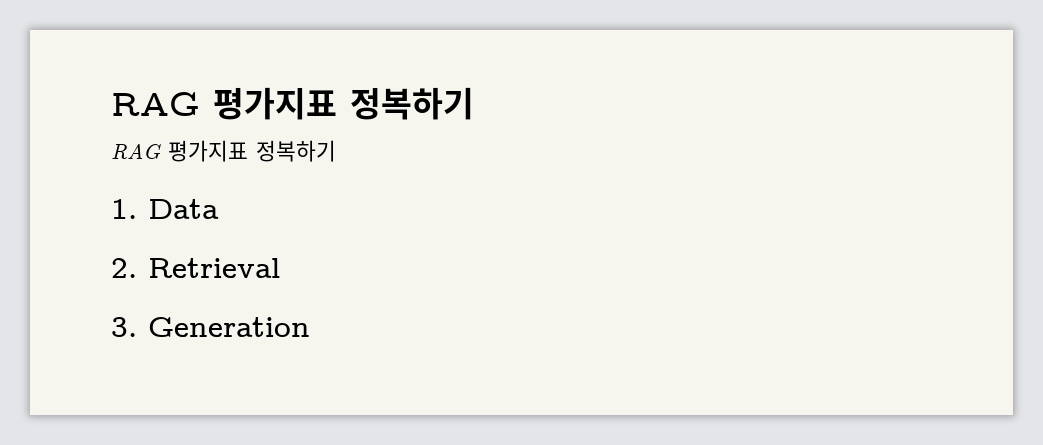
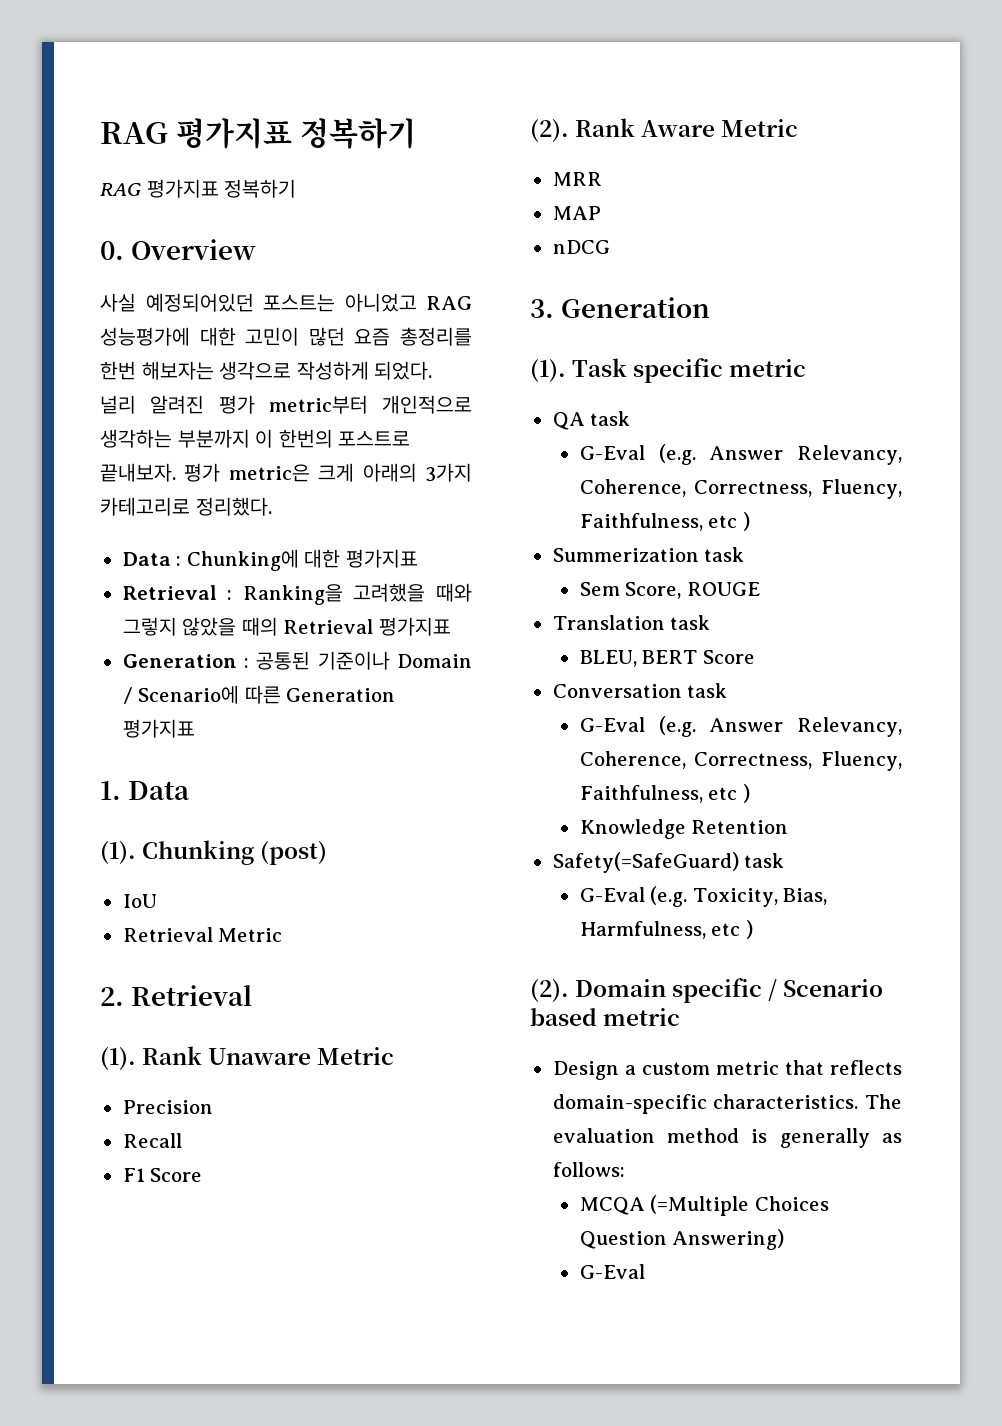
[111,199,219,219] [111,258,280,278] [111,317,310,337] 1. Data // 2. Retrieval // 3. Generation -> [100,239,257,260] [100,293,472,312] [100,327,473,346] [100,361,433,380] [100,395,472,414] [100,429,411,448] [100,463,473,482] [100,497,272,516] [122,549,418,571] [122,583,473,605] [122,617,451,636] [122,651,473,670] [122,685,396,704] [122,719,195,738] [100,781,191,800] [100,840,328,865] [122,894,157,908] [122,927,283,942] [100,985,253,1006] [100,1046,395,1070] [122,1100,213,1114] [122,1133,182,1148] [122,1168,203,1182] [530,118,799,142] [552,172,602,186] [552,206,601,220] [552,240,610,254] [530,297,711,318] [530,358,807,383] [552,411,631,430] [579,444,902,465] [579,479,902,499] [579,512,750,531] [552,547,745,562] [579,582,760,599] [552,615,711,630] [579,650,755,667] [552,683,728,698] [579,716,902,737] [579,751,902,771] [579,784,750,803] [579,819,789,839] [552,852,785,873] [579,886,828,907] [579,920,753,939] [530,978,884,1003] [530,1008,681,1026] [552,1060,902,1080] [552,1094,902,1114] [552,1128,902,1148] [552,1162,625,1177] [579,1195,829,1216] [579,1229,785,1250] [579,1264,645,1279] 0. Overview // 사실 예정되어있던 포스트는 아니었고 RAG 성능평가에 대한 고민이 많던 요즘 총정리를 한번 해보자는 생각으로 작성하게 되었다. 널리 알려진 평가 metric부터 개인적으로 생각하는 부분까지 이 한번의 포스트로 끝내보자. 평가 metric은 크게 아래의 3가지 카테고리로 정리했다. // Data : Chunking에 대한 평가지표 // Retrieval : Ranking을 고려했을 때와 그렇지 않았을 때의 Retrieval 평가지표 // Generation : 공통된 기준이나 Domain / Scenario에 따른 Generation 평가지표 // 1. Data // (1). Chunking (post) // IoU // Retrieval Metric // 2. Retrieval // (1). Rank Unaware Metric // Precision // Recall // F1 Score // (2). Rank Aware Metric // MRR // MAP // nDCG // 3. Generation // (1). Task specific metric // QA task // G-Eval (e.g. Answer Relevancy, Coherence, Correctness, Fluency, Faithfulness, etc ) // Summerization task // Sem Score, ROUGE // Translation task // BLEU, BERT Score // Conversation task // G-Eval (e.g. Answer Relevancy, Coherence, Correctness, Fluency, Faithfulness, etc ) // Knowledge Retention // Safety(=SafeGuard) task // G-Eval (e.g. Toxicity, Bias, Harmfulness, etc ) // (2). Domain specific / Scenario based metric // Design a custom metric that reflects domain-specific characteristics. The evaluation method is generally as follows: // MCQA (=Multiple Choices Question Answering) // G-Eval

